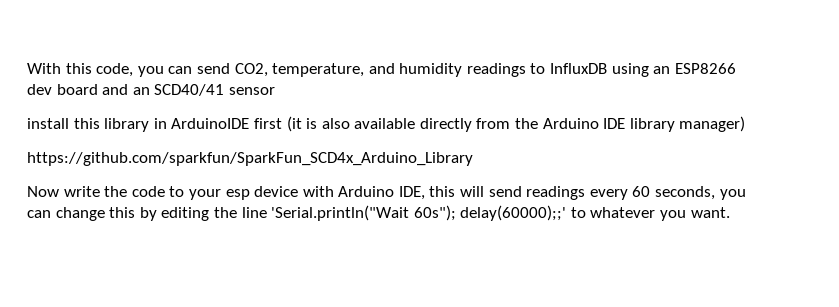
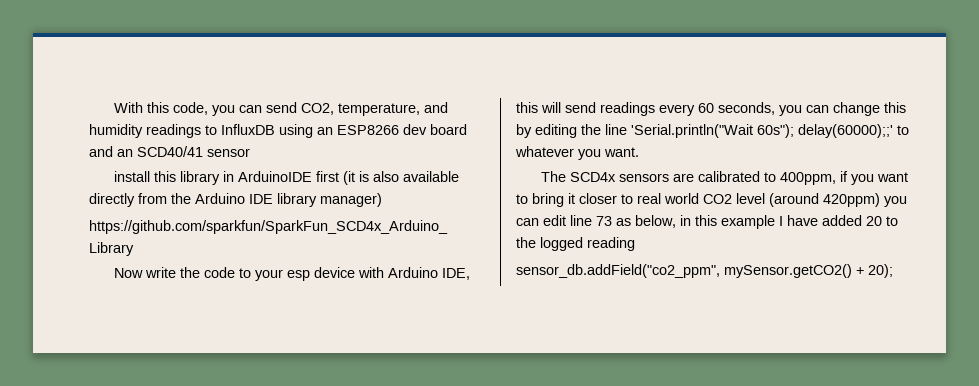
(730, 212) none -> [540,171,908,185] [516,193,907,207] [516,215,898,229] [516,237,635,251] [516,264,893,278] // The SCD4x sensors are calibrated to 400ppm, if you want to bring it closer to real world CO2 level (around 420ppm) you can edit line 73 as below, in this example I have added 20 to the logged reading // sensor_db.addField("co2_ppm", mySensor.getCO2() + 20);

